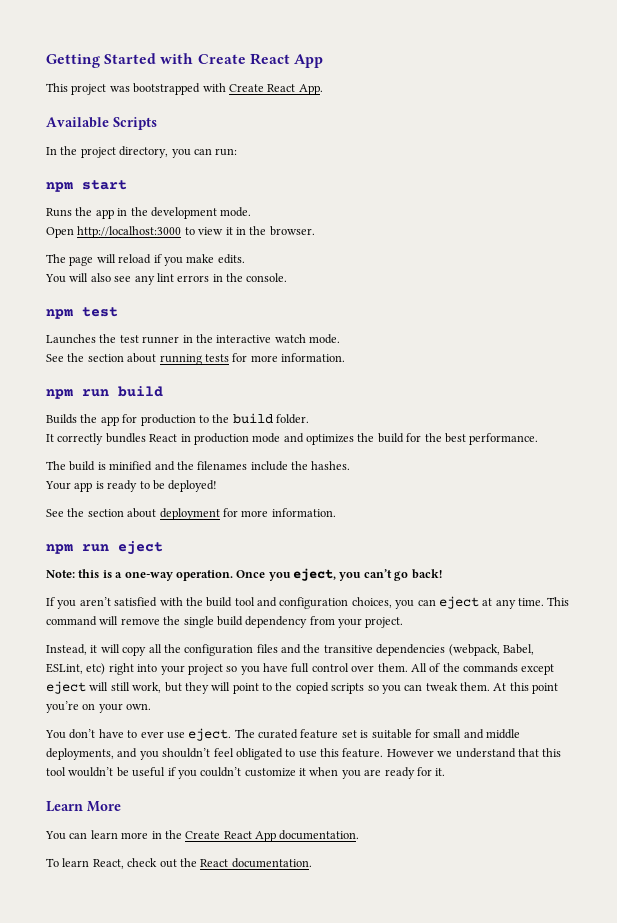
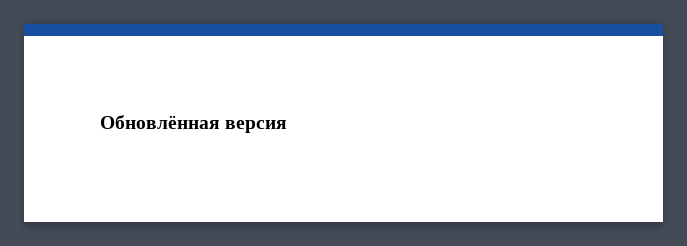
[46,53,323,68] [46,83,323,95] [46,117,157,130] [46,146,238,158] [46,180,127,192] [46,207,252,219] [46,226,315,238] [46,254,245,266] [45,273,288,285] [46,307,118,319] [46,334,340,344] [46,353,345,365] [46,386,163,399] [46,413,309,426] [46,433,539,445] [46,461,351,471] [45,480,218,492] [46,508,336,520] [46,541,163,555] [46,568,442,581] [46,596,570,609] [46,616,404,628] [46,644,534,656] [46,663,555,675] [46,681,559,694] [46,701,152,713] [45,728,520,741] [46,748,562,760] [46,767,446,779] [46,801,121,812] [45,830,360,842] [46,858,312,869] Getting Started with Create React App // This project was bootstrapped with Create React App. // Available Scripts // In the project directory, you can run: // npm start // Runs the app in the development mode. // Open http://localhost:3000 to view it in the browser. // The page will reload if you make edits. // You will also see any lint errors in the console. // npm test // Launches the test runner in the interactive watch mode. // See the section about running tests for more information. // npm run build // Builds the app for production to the build folder. // It correctly bundles React in production mode and optimizes the build for the best performance. // The build is minified and the filenames include the hashes. // Your app is ready to be deployed! // See the section about deployment for more information. // npm run eject // Note: this is a one-way operation. Once you eject, you can’t go back! // If you aren’t satisfied with the build tool and configuration choices, you can eject at any time. This command will remove the single build dependency from your project. // Instead, it will copy all the configuration files and the transitive dependencies (webpack, Babel, ESLint, etc) right into your project so you have full control over them. All of the commands except eject will still work, but they will point to the copied scripts so you can tweak them. At this point you’re on your own. // You don’t have to ever use eject. The curated feature set is suitable for small and middle deployments, and you shouldn’t feel obligated to use this feature. However we understand that this tool wouldn’t be useful if you couldn’t customize it when you are ready for it. // Learn More // You can learn more in the Create React App documentation. // To learn React, check out the React documentation. -> [100,115,288,133] Обновлённая версия

